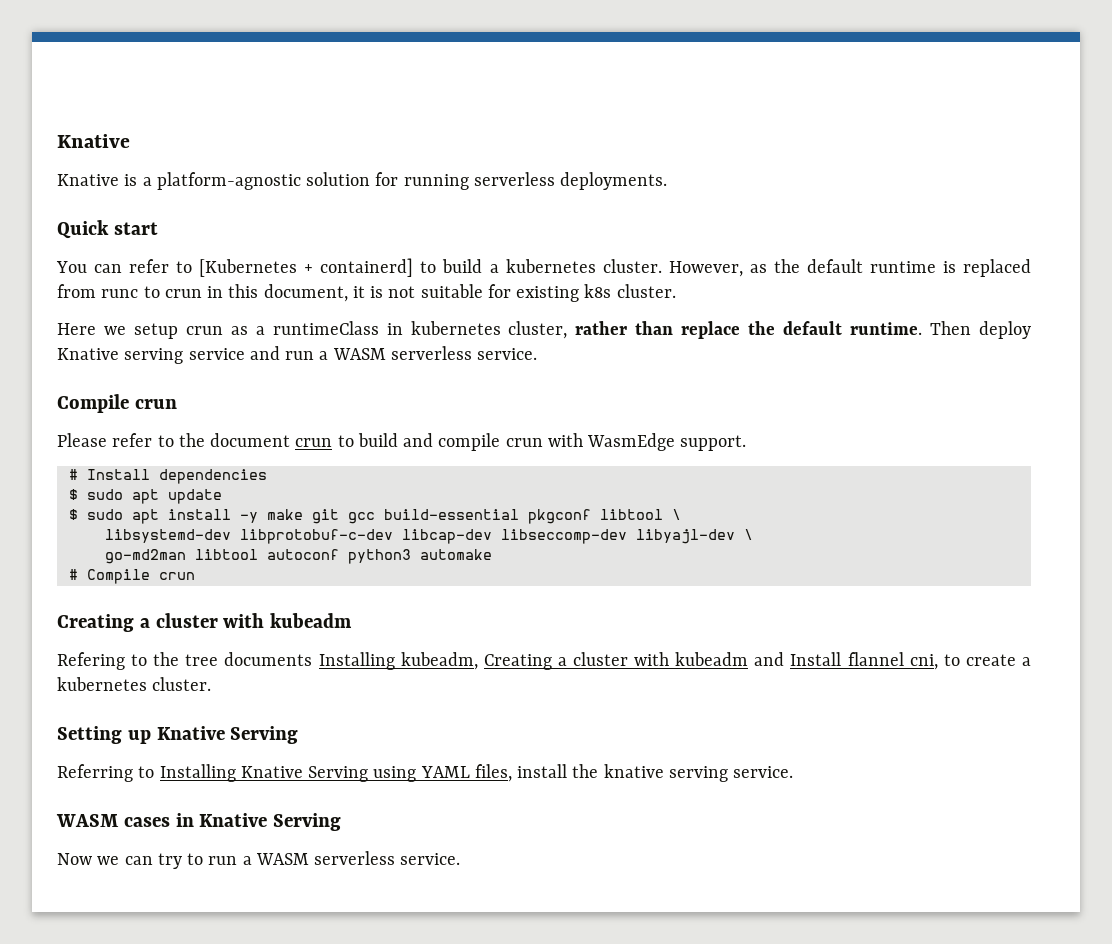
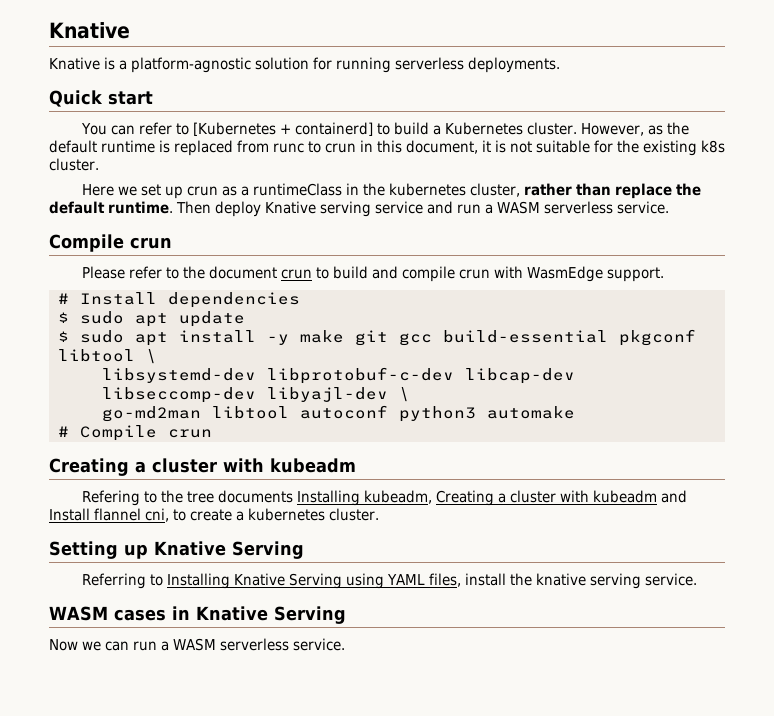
[505,259,596,273] kubernetes -> [445,122,524,135] Kubernetes
(511, 291) none -> [617,140,639,153] the
[133,323,178,339] setup -> [141,184,184,199] set up
(403, 329) none -> [363,183,386,196] the
[157,853,204,869] try to -> (129, 646) none

